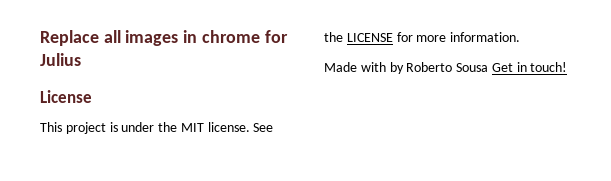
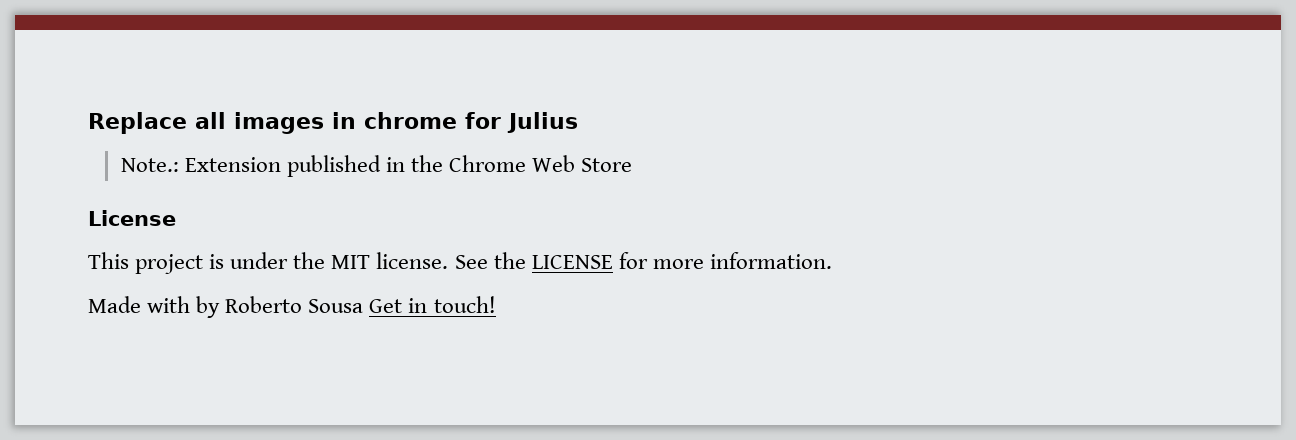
(81, 59) none -> [120,155,633,177] // Note.: Extension published in the Chrome Web Store

